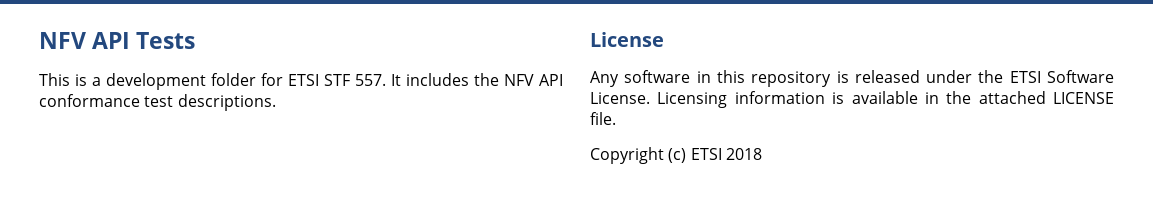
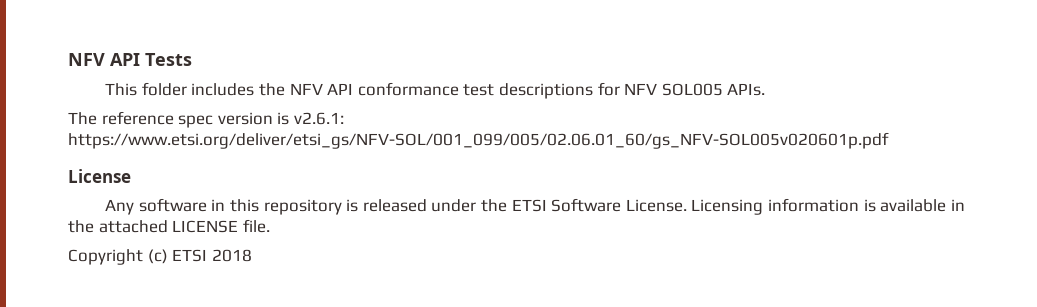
[75,73,401,90] is a development folder for ETSI STF 557. It -> [141,82,187,96] folder
[177,94,276,111] descriptions. -> [499,82,766,99] [68,111,344,128] [68,132,889,149] descriptions for NFV SOL005 APIs. // The reference spec version is v2.6.1: https://www.etsi.org/deliver/etsi_gs/NFV-SOL/001_099/005/02.06.01_60/gs_NFV-SOL005v020601p.pdf

